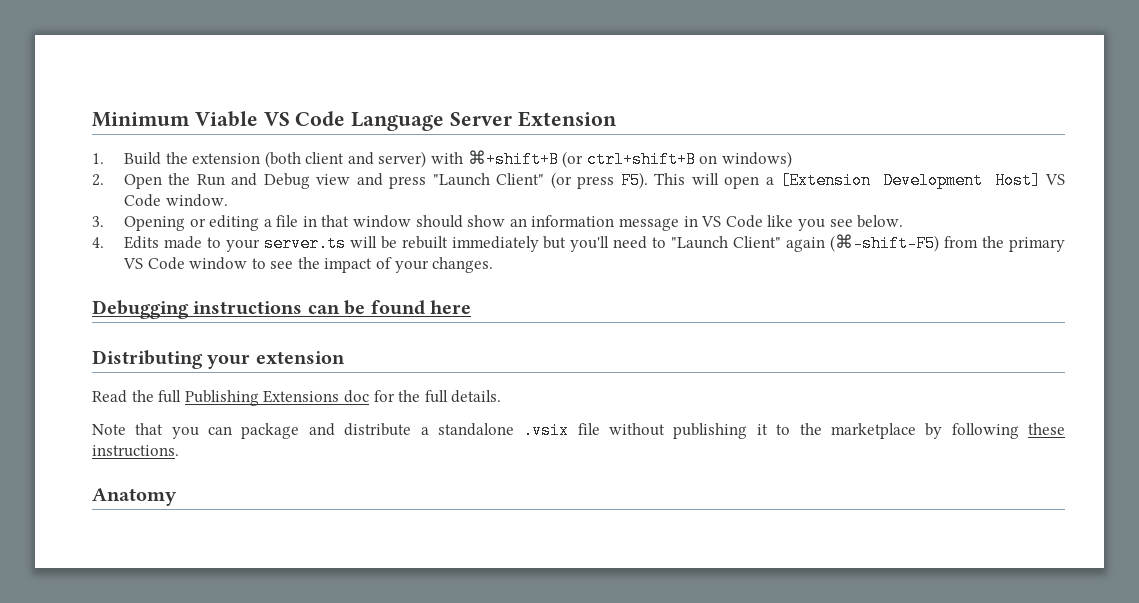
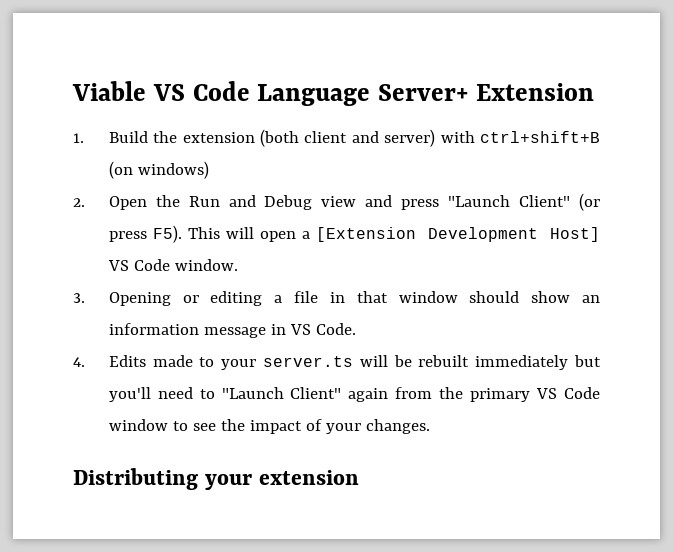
[92,112,190,127] Minimum -> (72, 91) none
[450,112,513,126] Server -> [378,84,469,101] Server+
[467,150,718,168] ⌘+shift+B (or ctrl+shift+B on -> [480,131,601,143] [108,161,133,179] ctrl+shift+B (on
[725,215,904,231] Code like you see below. -> [315,323,356,335] Code.
[830,234,940,252] (⌘-shift-F5) -> (389, 395) none
[92,300,471,319] [92,350,345,369] [92,390,502,406] [92,422,1065,439] [92,445,179,457] [92,488,177,506] Debugging instructions can be found here // Distributing your extension // Read the full Publishing Extensions doc for the full details. // Note that you can package and distribute a standalone .vsix file without publishing it to the marketplace by following these instructions. // Anatomy -> [73,468,359,490] Distributing your extension

